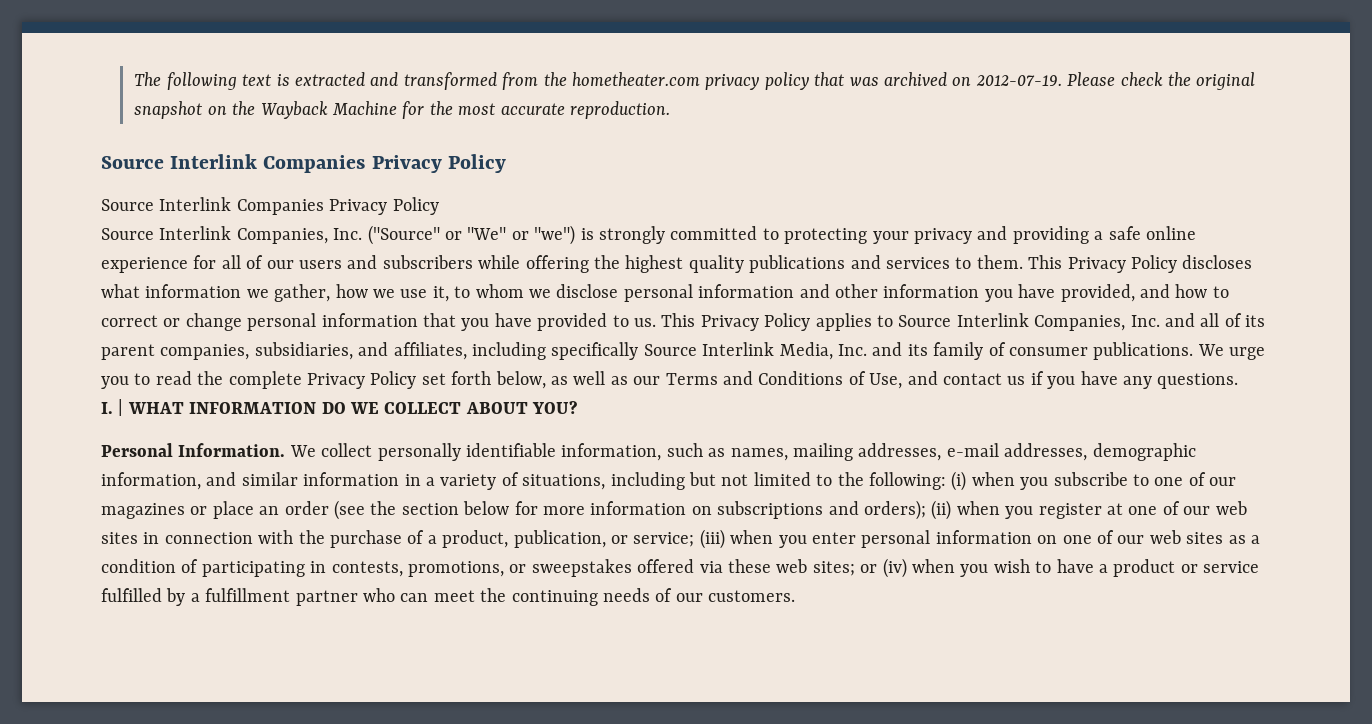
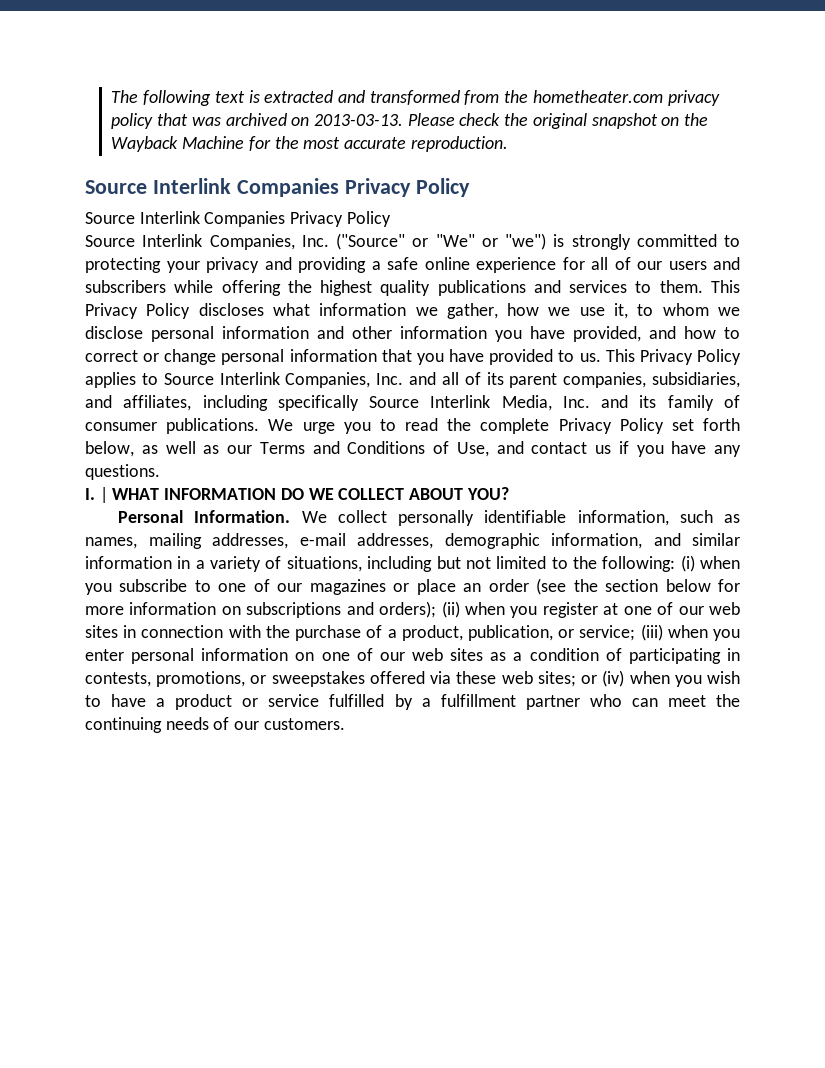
[975,75,1062,86] 2012-07-19. -> [314,114,404,126] 2013-03-13.

